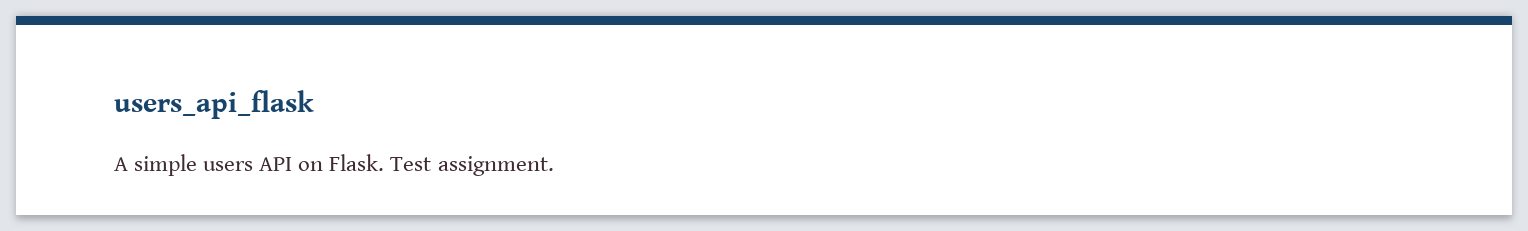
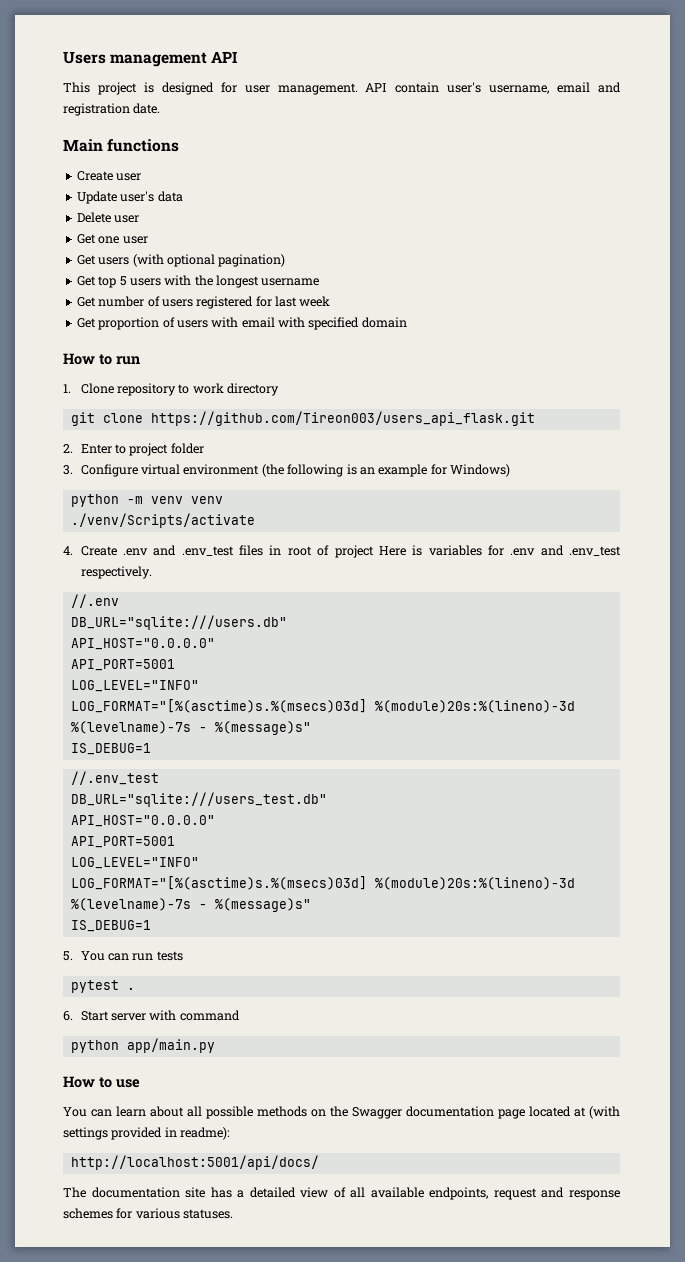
[114,90,314,119] [114,154,554,176] users_api_flask // A simple users API on Flask. Test assignment. -> [63,51,238,67] [63,82,622,95] [63,103,161,116] [63,139,180,152] [76,171,142,181] [76,191,183,204] [76,212,140,223] [76,234,148,244] [76,254,286,267] [76,275,320,288] [76,296,331,309] [76,317,407,330] [63,353,140,365] [63,383,280,396] [70,411,535,426] [63,443,204,456] [63,464,511,477] [70,494,223,507] [70,513,255,528] [63,545,621,558] [80,566,152,579] [70,594,119,608] [70,615,287,630] [70,638,215,650] [70,659,175,671] [70,680,199,692] [70,699,575,713] [70,721,311,735] [70,743,151,755] [70,771,159,785] [70,792,327,807] [70,815,215,827] [70,836,175,848] [70,857,199,869] [70,876,575,890] [70,898,311,912] [70,920,151,932] [63,951,183,961] [70,980,135,993] [63,1010,240,1021] [70,1038,215,1053] [63,1076,140,1088] [63,1106,620,1119] [63,1127,231,1140] [70,1155,319,1170] [63,1187,621,1200] [63,1208,234,1219] Users management API // This project is designed for user management. API contain user's username, email and registration date. // Main functions // Create user // Update user's data // Delete user // Get one user // Get users (with optional pagination) // Get top 5 users with the longest username // Get number of users registered for last week // Get proportion of users with email with specified domain // How to run // 1. Clone repository to work directory // git clone https://github.com/Tireon003/users_api_flask.git // 2. Enter to project folder // 3. Configure virtual environment (the following is an example for Windows) // python -m venv venv // ./venv/Scripts/activate // 4. Create .env and .env_test files in root of project Here is variables for .env and .env_test respectively. // //.env // DB_URL="sqlite:///users.db" // API_HOST="0.0.0.0" // API_PORT=5001 // LOG_LEVEL="INFO" // LOG_FORMAT="[%(asctime)s.%(msecs)03d] %(module)20s:%(lineno)-3d %(levelname)-7s - %(message)s" // IS_DEBUG=1 // //.env_test // DB_URL="sqlite:///users_test.db" // API_HOST="0.0.0.0" // API_PORT=5001 // LOG_LEVEL="INFO" // LOG_FORMAT="[%(asctime)s.%(msecs)03d] %(module)20s:%(lineno)-3d %(levelname)-7s - %(message)s" // IS_DEBUG=1 // 5. You can run tests // pytest . // 6. Start server with command // python app/main.py // How to use // You can learn about all possible methods on the Swagger documentation page located at (with settings provided in readme): // http://localhost:5001/api/docs/ // The documentation site has a detailed view of all available endpoints, request and response schemes for various statuses.

